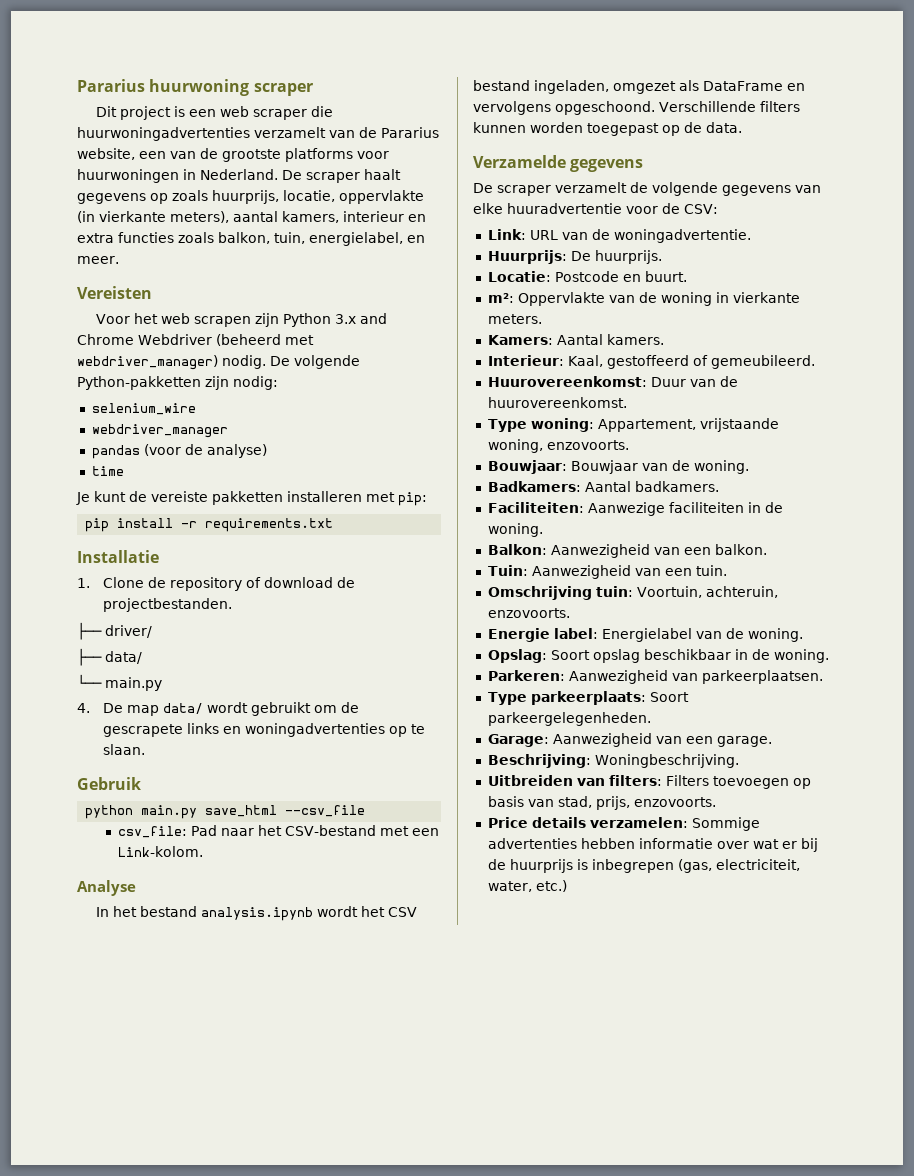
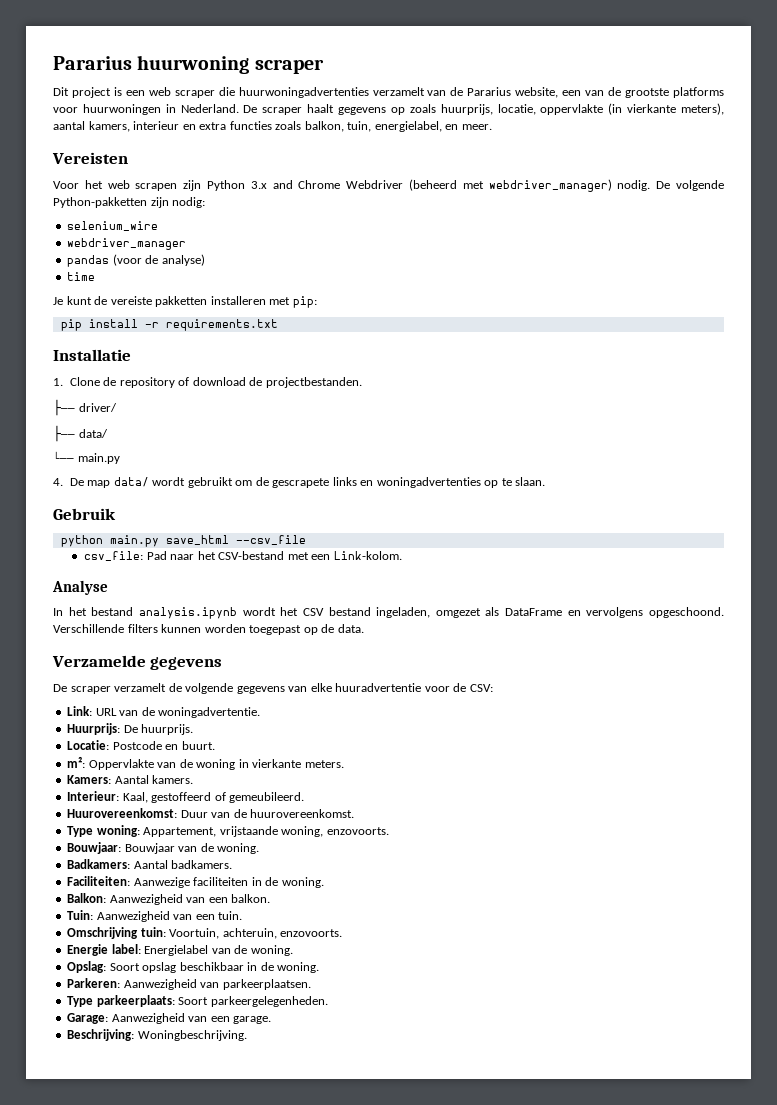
[487,775,811,789] [487,796,716,810] [487,817,760,831] [487,838,818,852] [487,859,800,873] [487,880,567,892] // Uitbreiden van filters: Filters toevoegen op basis van stad, prijs, enzovoorts. // Price details verzamelen: Sommige advertenties hebben informatie over wat er bij de huurprijs is inbegrepen (gas, electriciteit, water, etc.) -> (247, 1035) none

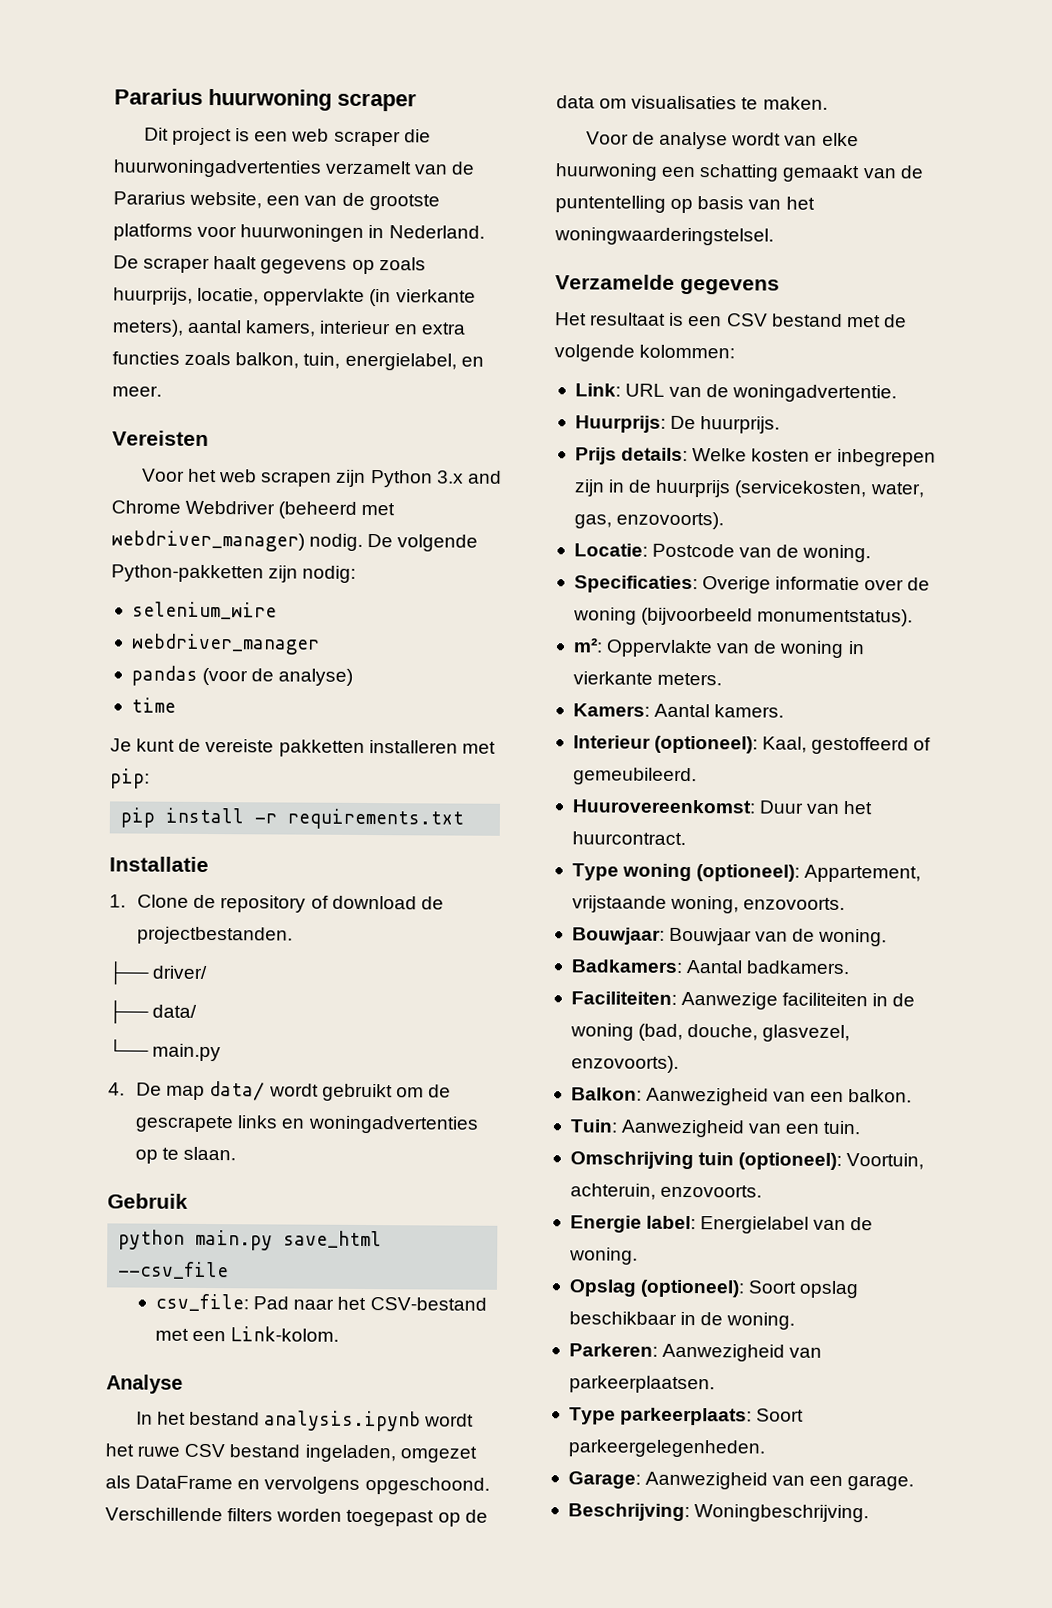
(299, 611) none -> [137,1445,181,1457] ruwe
[161,624,202,633] kunnen -> (274, 1515) none
[337,624,364,633] [52,655,223,670] [53,683,493,694] data. // Verzamelde gegevens // De scraper verzamelt de volgende gegevens van elke huuradvertentie voor de CSV: -> [556,95,828,110] [585,131,859,150] [555,163,924,183] [555,195,815,214] [554,227,774,246] [555,274,780,295] [555,312,907,328] [554,344,736,362] data om visualisaties te maken. // Voor de analyse wordt van elke huurwoning een schatting gemaakt van de puntentelling op basis van het woningwaarderingstelsel. // Verzamelde gegevens // Het resultaat is een CSV bestand met de volgende kolommen:
[67,740,215,750] Locatie: Postcode en buurt. -> [574,447,936,467] [573,479,925,499] [573,511,725,530] [573,543,872,563] [573,575,931,594] [572,607,914,627] Prijs details: Welke kosten er inbegrepen zijn in de huurprijs (servicekosten, water, gas, enzovoorts). // Locatie: Postcode van de woning. // Specificaties: Overige informatie over de woning (bijvoorbeeld monumentstatus).
[67,791,120,801] Interieur: -> [572,735,759,754] Interieur (optioneel):
[233,809,355,818] [67,825,140,837] de huurovereenkomst. // Type woning: -> [843,800,874,815] [571,831,686,846] [571,863,801,882] het huurcontract. // Type woning (optioneel):
[281,877,324,888] woning. -> [569,1023,851,1043] [570,1055,679,1073] woning (bad, douche, glasvezel, enzovoorts).
[140,927,166,937] tuin: -> [698,1152,843,1170] tuin (optioneel):
[67,961,107,973] Opslag: -> [568,1279,746,1298] Opslag (optioneel):

